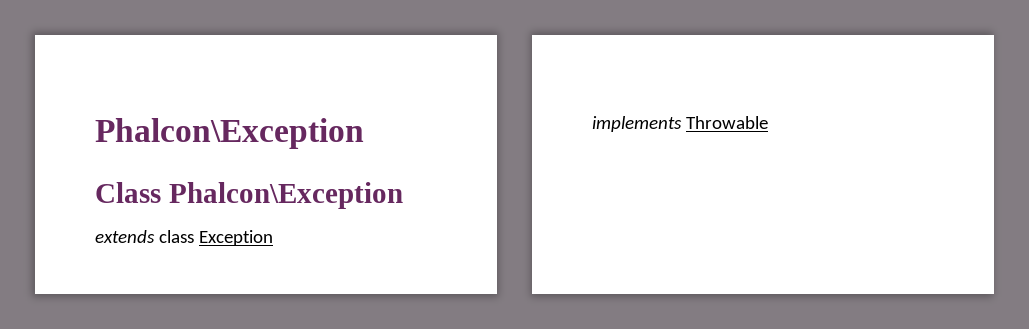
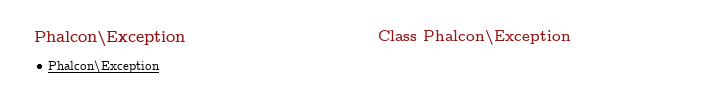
[95,118,364,149] Phalcon\Exception -> [34,30,185,46] [48,60,161,74] Phalcon\Exception // Phalcon\Exception
[95,230,273,246] [592,116,768,132] // extends class Exception // implements Throwable -> (571, 37) none

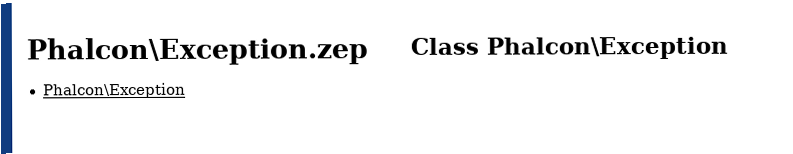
[34,30,185,46] Phalcon\Exception -> [26,37,368,66] Phalcon\Exception.zep

